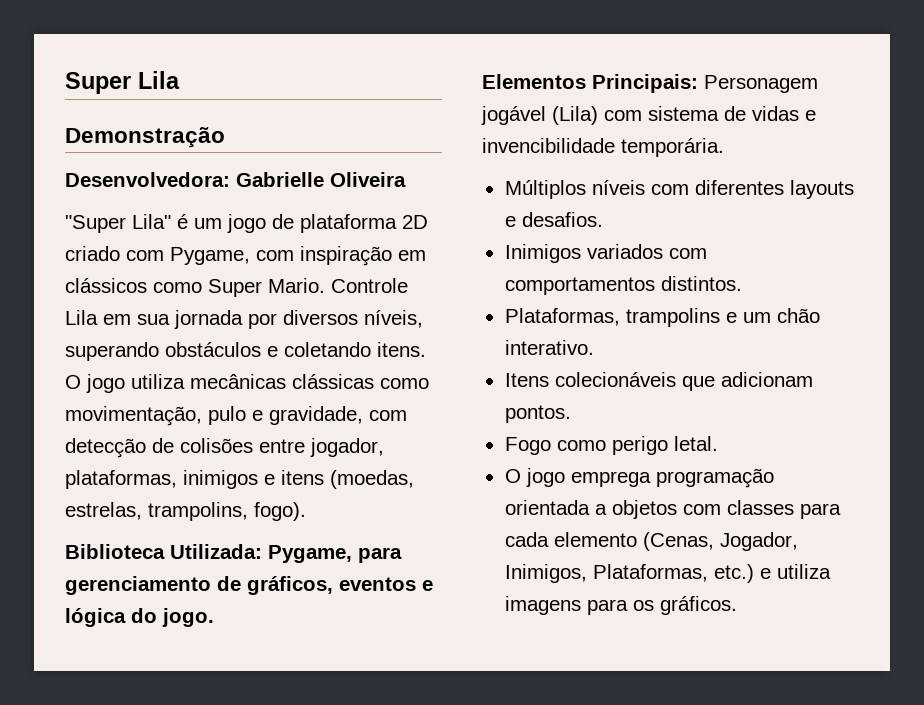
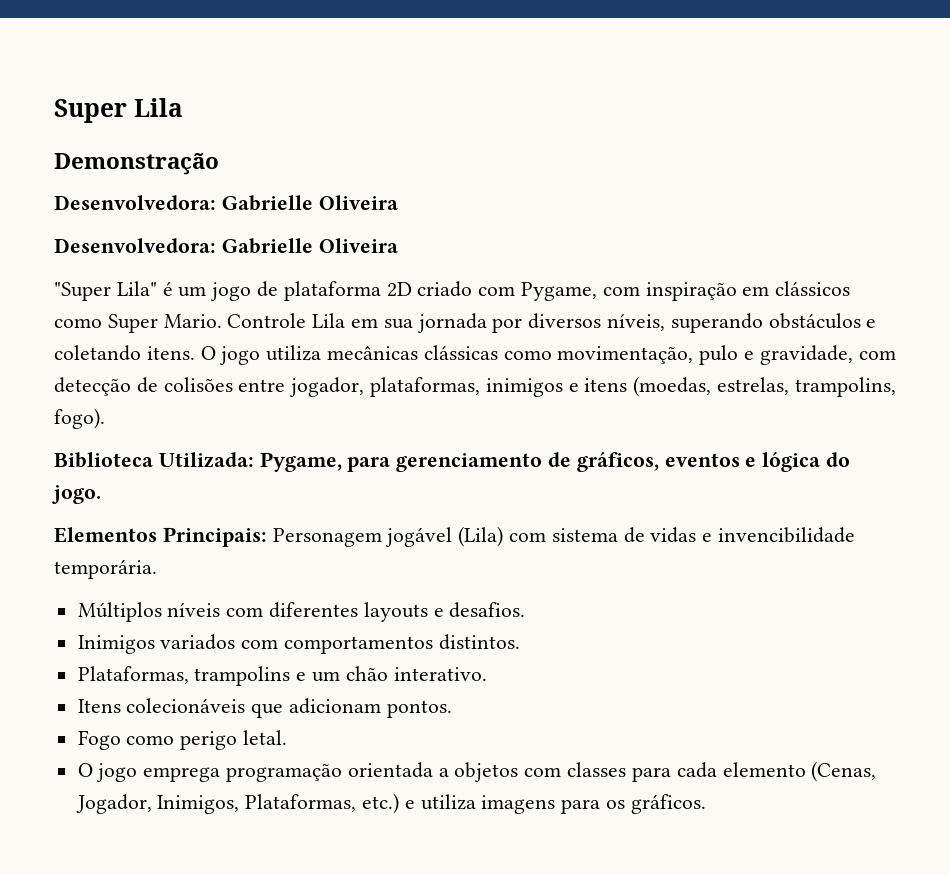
(406, 179) none -> [54,238,398,254] // Desenvolvedora: Gabrielle Oliveira

